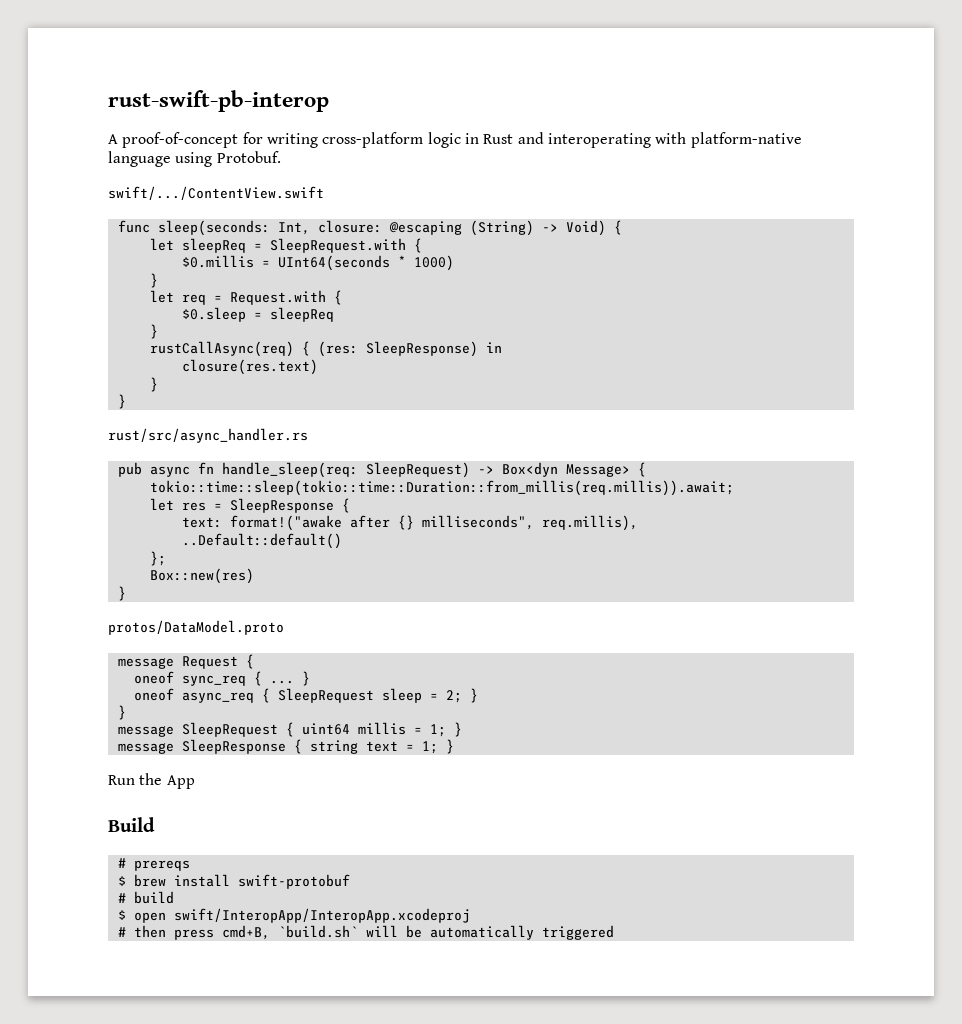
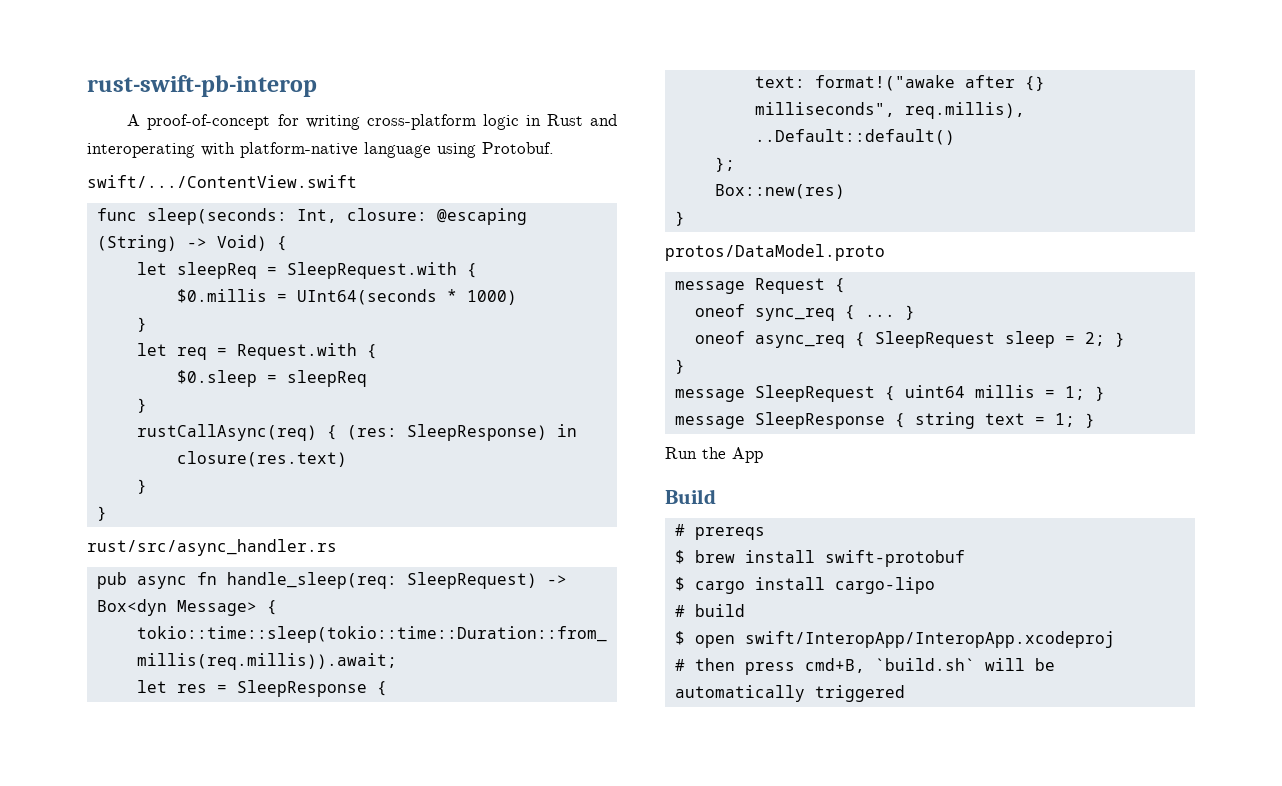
(350, 881) none -> [674,577,935,594] // $ cargo install cargo-lipo

